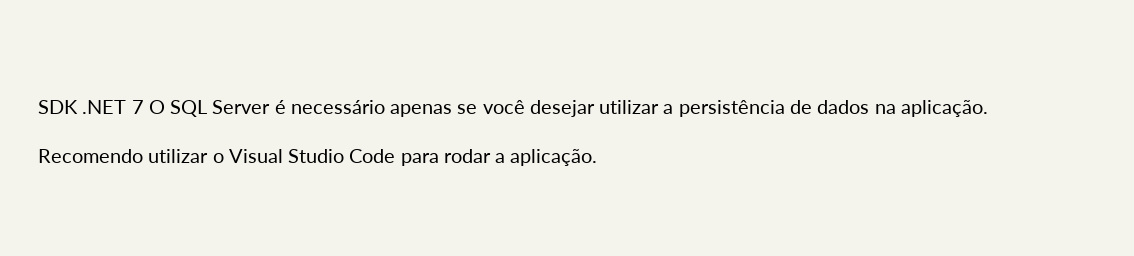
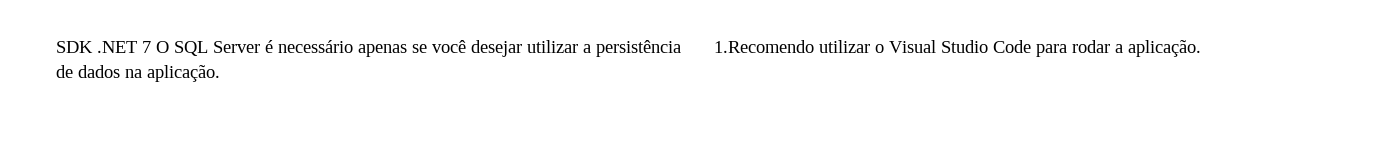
[38,149,143,163] Recomendo -> [714,40,814,53] 1.Recomendo

